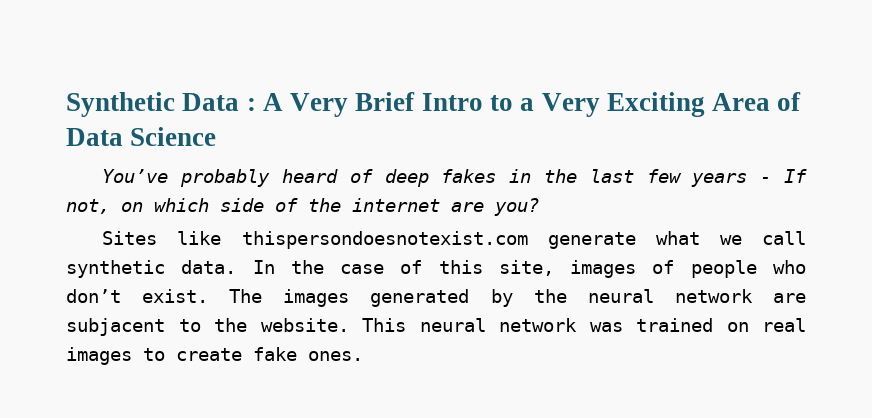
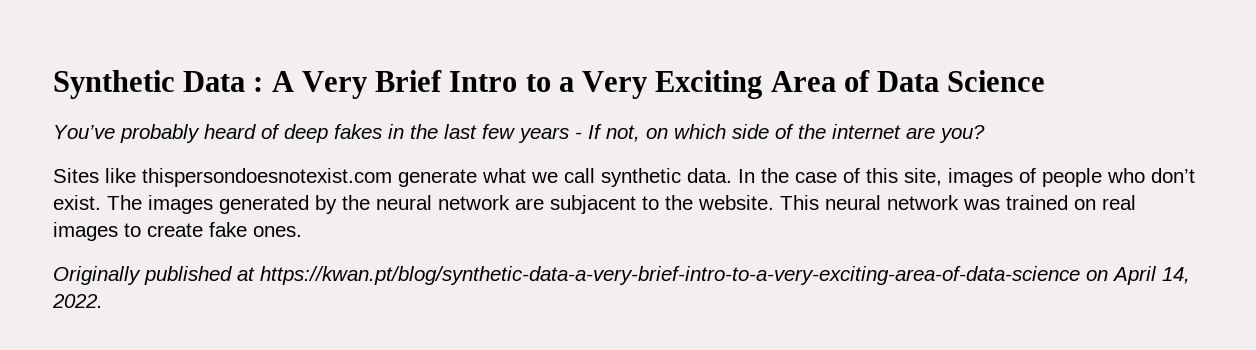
(363, 356) none -> [53,266,1190,285] [52,294,103,308] // Originally published at https://kwan.pt/blog/synthetic-data-a-very-brief-intro-to-a-very-exciting-area-of-data-science on April 14, 2022.

